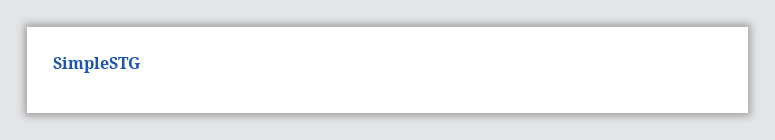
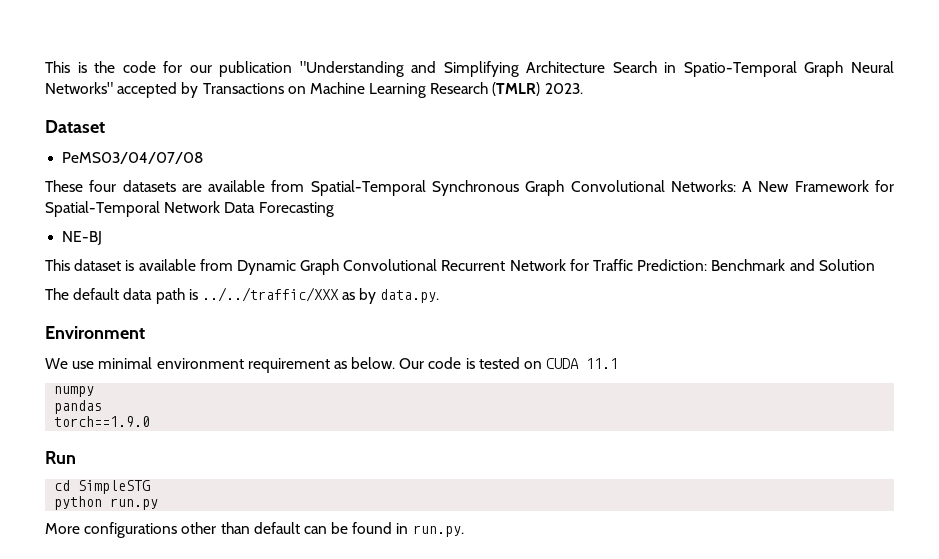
[53,57,140,73] SimpleSTG -> [45,61,894,77] [45,82,583,98] [45,120,105,133] [62,152,204,164] [45,180,895,196] [45,201,334,217] [62,231,103,245] [45,259,875,275] [45,287,440,304] [45,326,145,339] [45,357,619,373] [54,386,95,397] [54,400,103,414] [54,416,151,427] [45,451,76,464] [54,480,151,494] [54,496,159,510] [45,522,464,538] This is the code for our publication "Understanding and Simplifying Architecture Search in Spatio-Temporal Graph Neural Networks" accepted by Transactions on Machine Learning Research (TMLR) 2023. // Dataset // PeMS03/04/07/08 // These four datasets are available from Spatial-Temporal Synchronous Graph Convolutional Networks: A New Framework for Spatial-Temporal Network Data Forecasting // NE-BJ // This dataset is available from Dynamic Graph Convolutional Recurrent Network for Traffic Prediction: Benchmark and Solution // The default data path is ../../traffic/XXX as by data.py. // Environment // We use minimal environment requirement as below. Our code is tested on CUDA 11.1 // numpy // pandas // torch==1.9.0 // Run // cd SimpleSTG // python run.py // More configurations other than default can be found in run.py.

